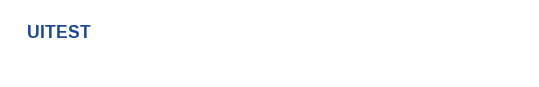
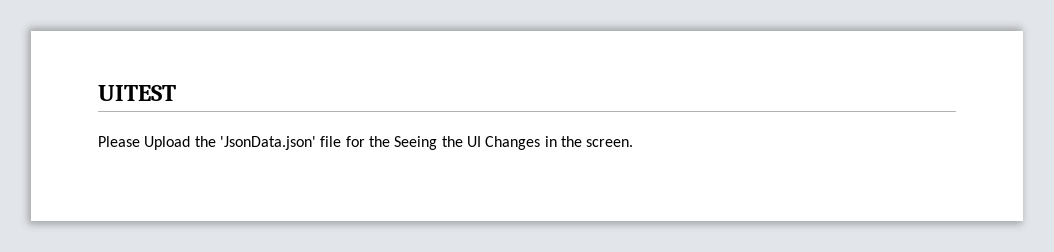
(91, 31) none -> [98,136,634,150] // Please Upload the 'JsonData.json' file for the Seeing the UI Changes in the screen.

